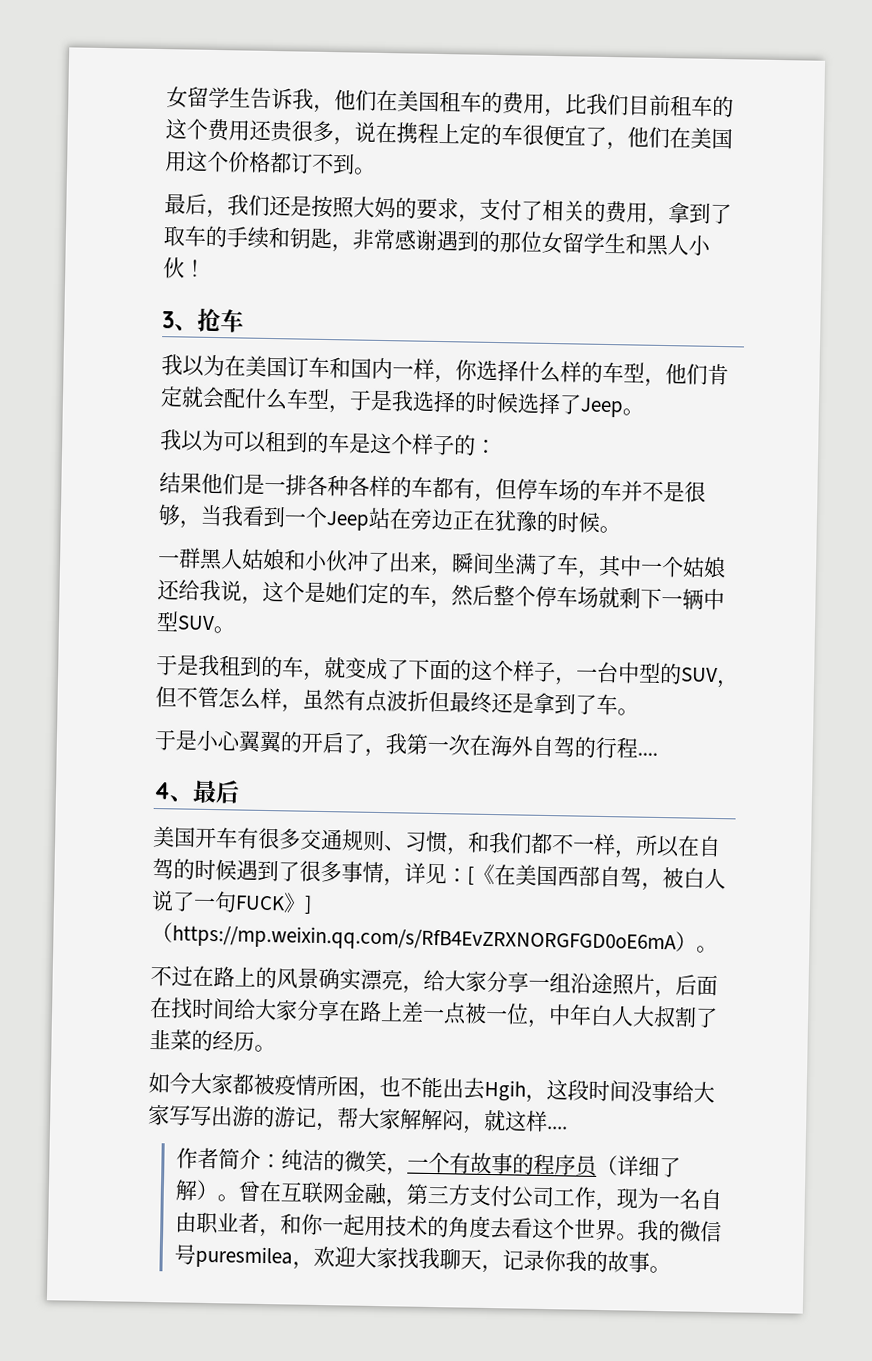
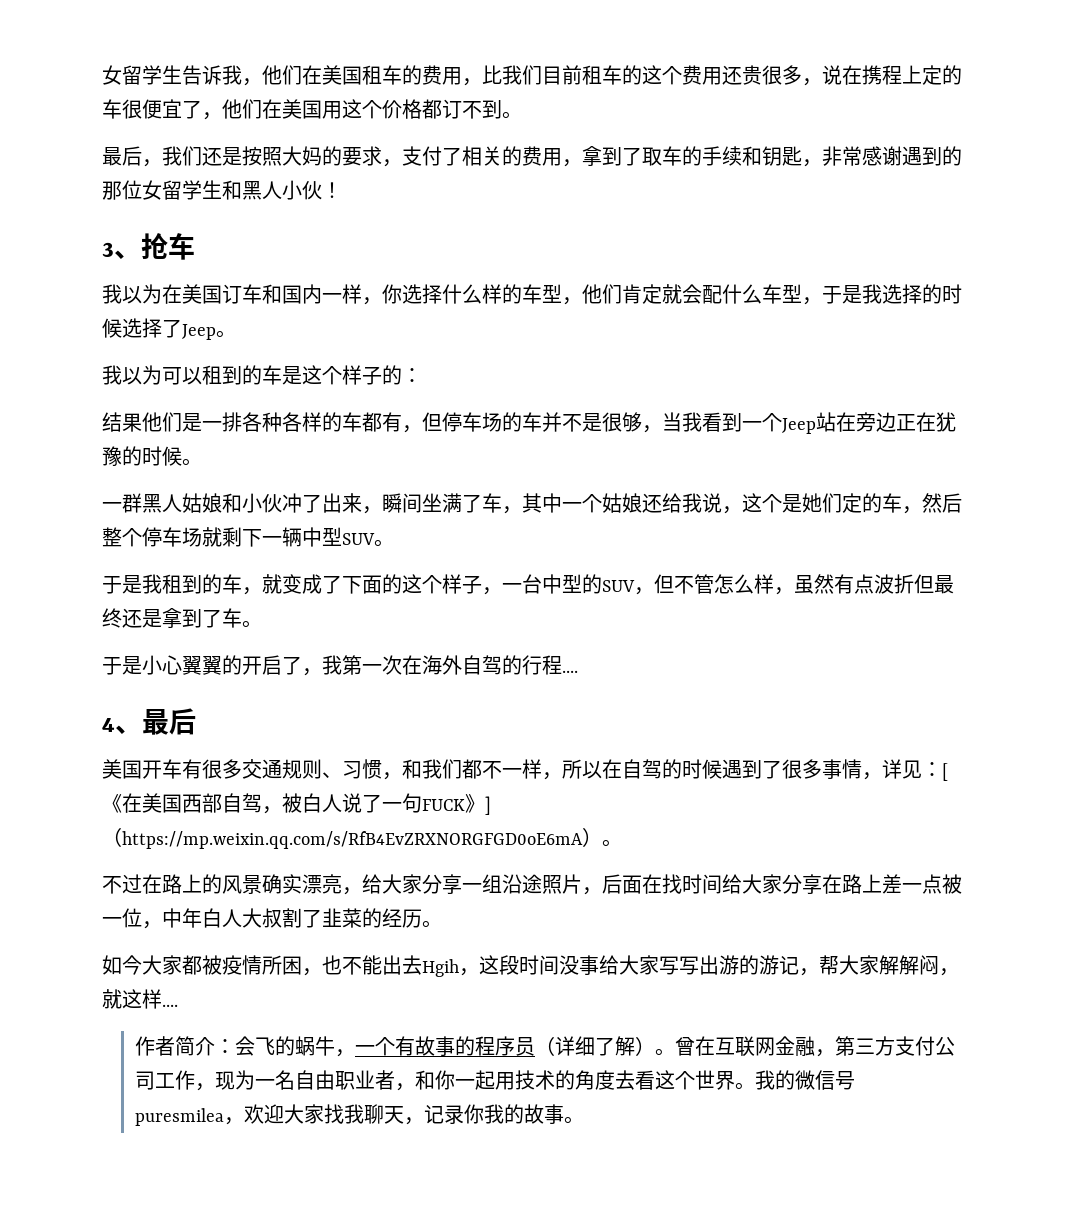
[280,1149,387,1173] 纯洁的微笑 -> [235,1036,336,1056] 会飞的蜗牛

